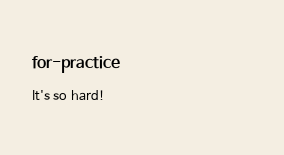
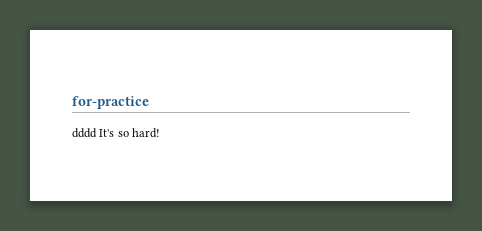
(120, 64) none -> [72,128,97,138] dddd

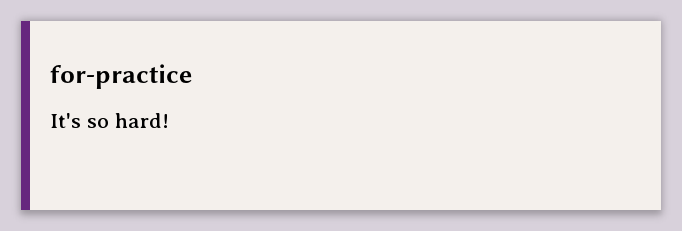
[72,128,97,138] dddd -> (192, 76) none

